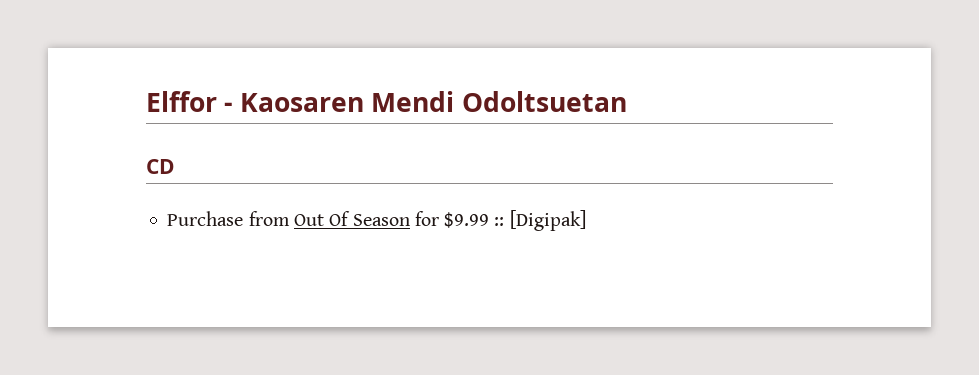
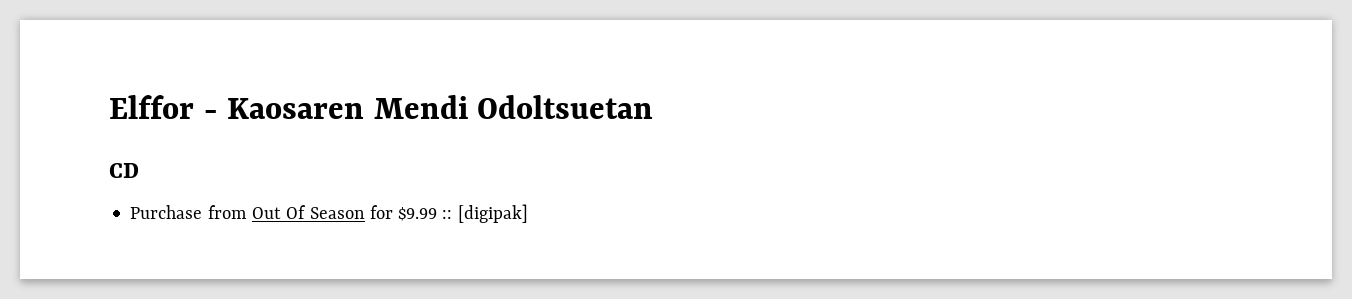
[509,210,586,231] [Digipak] -> [457,204,528,223] [digipak]

